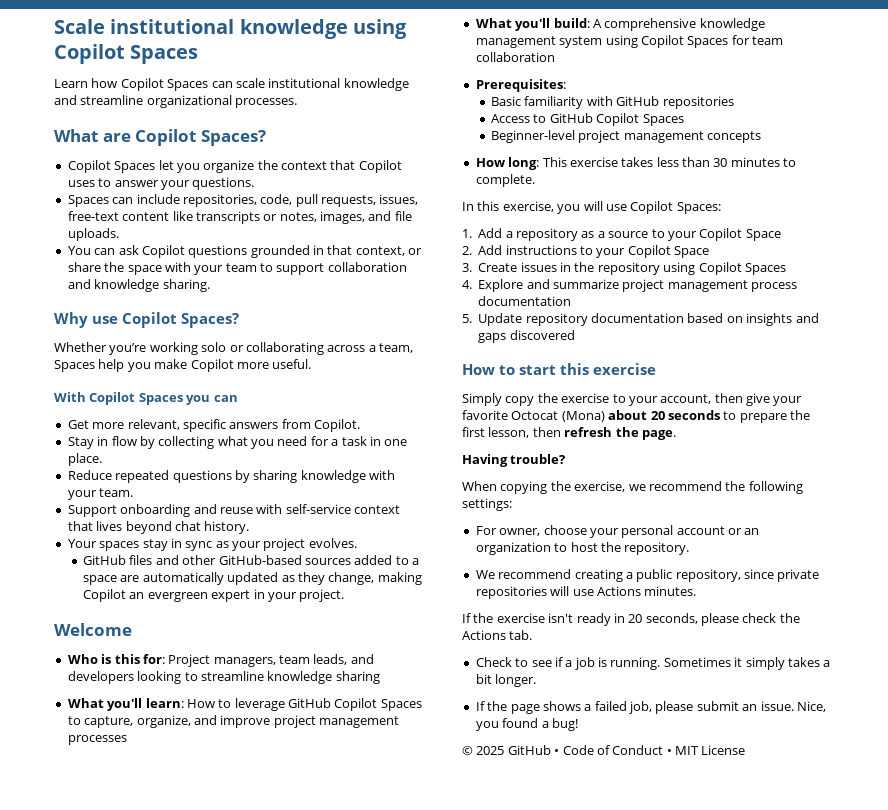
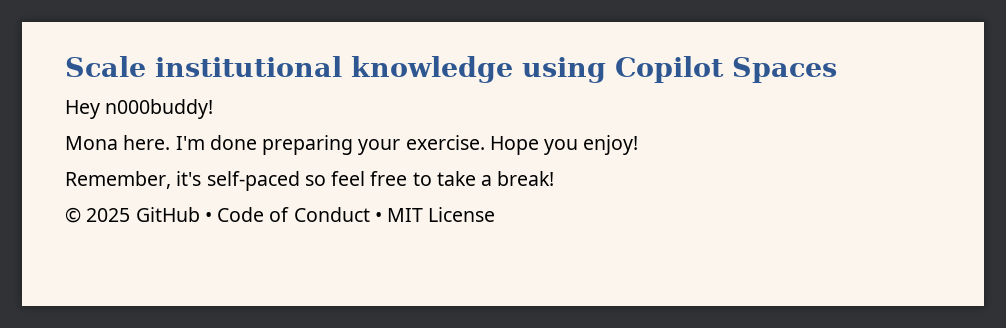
[54,78,409,91] [54,95,298,108] [54,129,266,146] [67,160,402,173] [67,177,255,190] [67,194,419,207] [67,211,412,224] [67,228,119,241] [67,245,423,258] [67,262,407,275] [67,279,210,292] [54,312,239,328] [54,342,413,355] [54,359,312,372] [54,392,238,405] [67,419,360,432] [67,436,408,449] [67,453,102,466] [67,470,395,483] [67,488,134,500] [67,504,400,517] [67,521,250,534] [67,538,357,551] [83,555,420,565] [83,572,422,585] [83,589,345,602] [54,623,132,636] [67,654,374,667] [67,671,380,684] [67,698,422,711] [67,715,399,728] [67,735,127,745] [475,18,765,31] [475,35,783,48] [475,52,555,62] [475,79,566,92] [491,96,734,109] [491,113,684,126] [491,130,762,143] [475,157,797,170] [475,174,535,187] [462,201,721,214] [462,228,781,241] [462,245,710,258] [462,262,786,275] [462,279,798,292] [478,296,572,306] [462,313,819,326] [478,330,575,343] [462,363,656,375] [462,393,803,406] [462,410,810,423] [462,427,676,440] [462,454,566,467] [462,481,803,494] [462,498,512,511] [475,525,760,538] [475,542,690,555] [475,569,820,582] [475,586,697,599] [462,613,800,626] [462,630,533,640] [475,657,831,670] [475,674,537,687] [475,701,826,714] [475,718,578,731] Learn how Copilot Spaces can scale institutional knowledge and streamline organizational processes. // What are Copilot Spaces? // Copilot Spaces let you organize the context that Copilot uses to answer your questions. // Spaces can include repositories, code, pull requests, issues, free-text content like transcripts or notes, images, and file uploads. // You can ask Copilot questions grounded in that context, or share the space with your team to support collaboration and knowledge sharing. // Why use Copilot Spaces? // Whether you’re working solo or collaborating across a team, Spaces help you make Copilot more useful. // With Copilot Spaces you can // Get more relevant, specific answers from Copilot. // Stay in flow by collecting what you need for a task in one place. // Reduce repeated questions by sharing knowledge with your team. // Support onboarding and reuse with self-service context that lives beyond chat history. // Your spaces stay in sync as your project evolves. // GitHub files and other GitHub-based sources added to a space are automatically updated as they change, making Copilot an evergreen expert in your project. // Welcome // Who is this for: Project managers, team leads, and developers looking to streamline knowledge sharing // What you'll learn: How to leverage GitHub Copilot Spaces to capture, organize, and improve project management processes // What you'll build: A comprehensive knowledge management system using Copilot Spaces for team collaboration // Prerequisites: // Basic familiarity with GitHub repositories // Access to GitHub Copilot Spaces // Beginner-level project management concepts // How long: This exercise takes less than 30 minutes to complete. // In this exercise, you will use Copilot Spaces: // 1. Add a repository as a source to your Copilot Space // 2. Add instructions to your Copilot Space // 3. Create issues in the repository using Copilot Spaces // 4. Explore and summarize project management process documentation // 5. Update repository documentation based on insights and gaps discovered // How to start this exercise // Simply copy the exercise to your account, then give your favorite Octocat (Mona) about 20 seconds to prepare the first lesson, then refresh the page. // Having trouble? // When copying the exercise, we recommend the following settings: // For owner, choose your personal account or an organization to host the repository. // We recommend creating a public repository, since private repositories will use Actions minutes. // If the exercise isn't ready in 20 seconds, please check the Actions tab. // Check to see if a job is running. Sometimes it simply takes a bit longer. // If the page shows a failed job, please submit an issue. Nice, you found a bug! -> [65,99,214,119] [65,135,639,155] [65,171,555,191] Hey n000buddy! // Mona here. I'm done preparing your exercise. Hope you enjoy! // Remember, it's self-paced so feel free to take a break!

